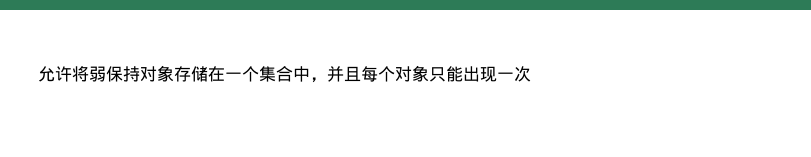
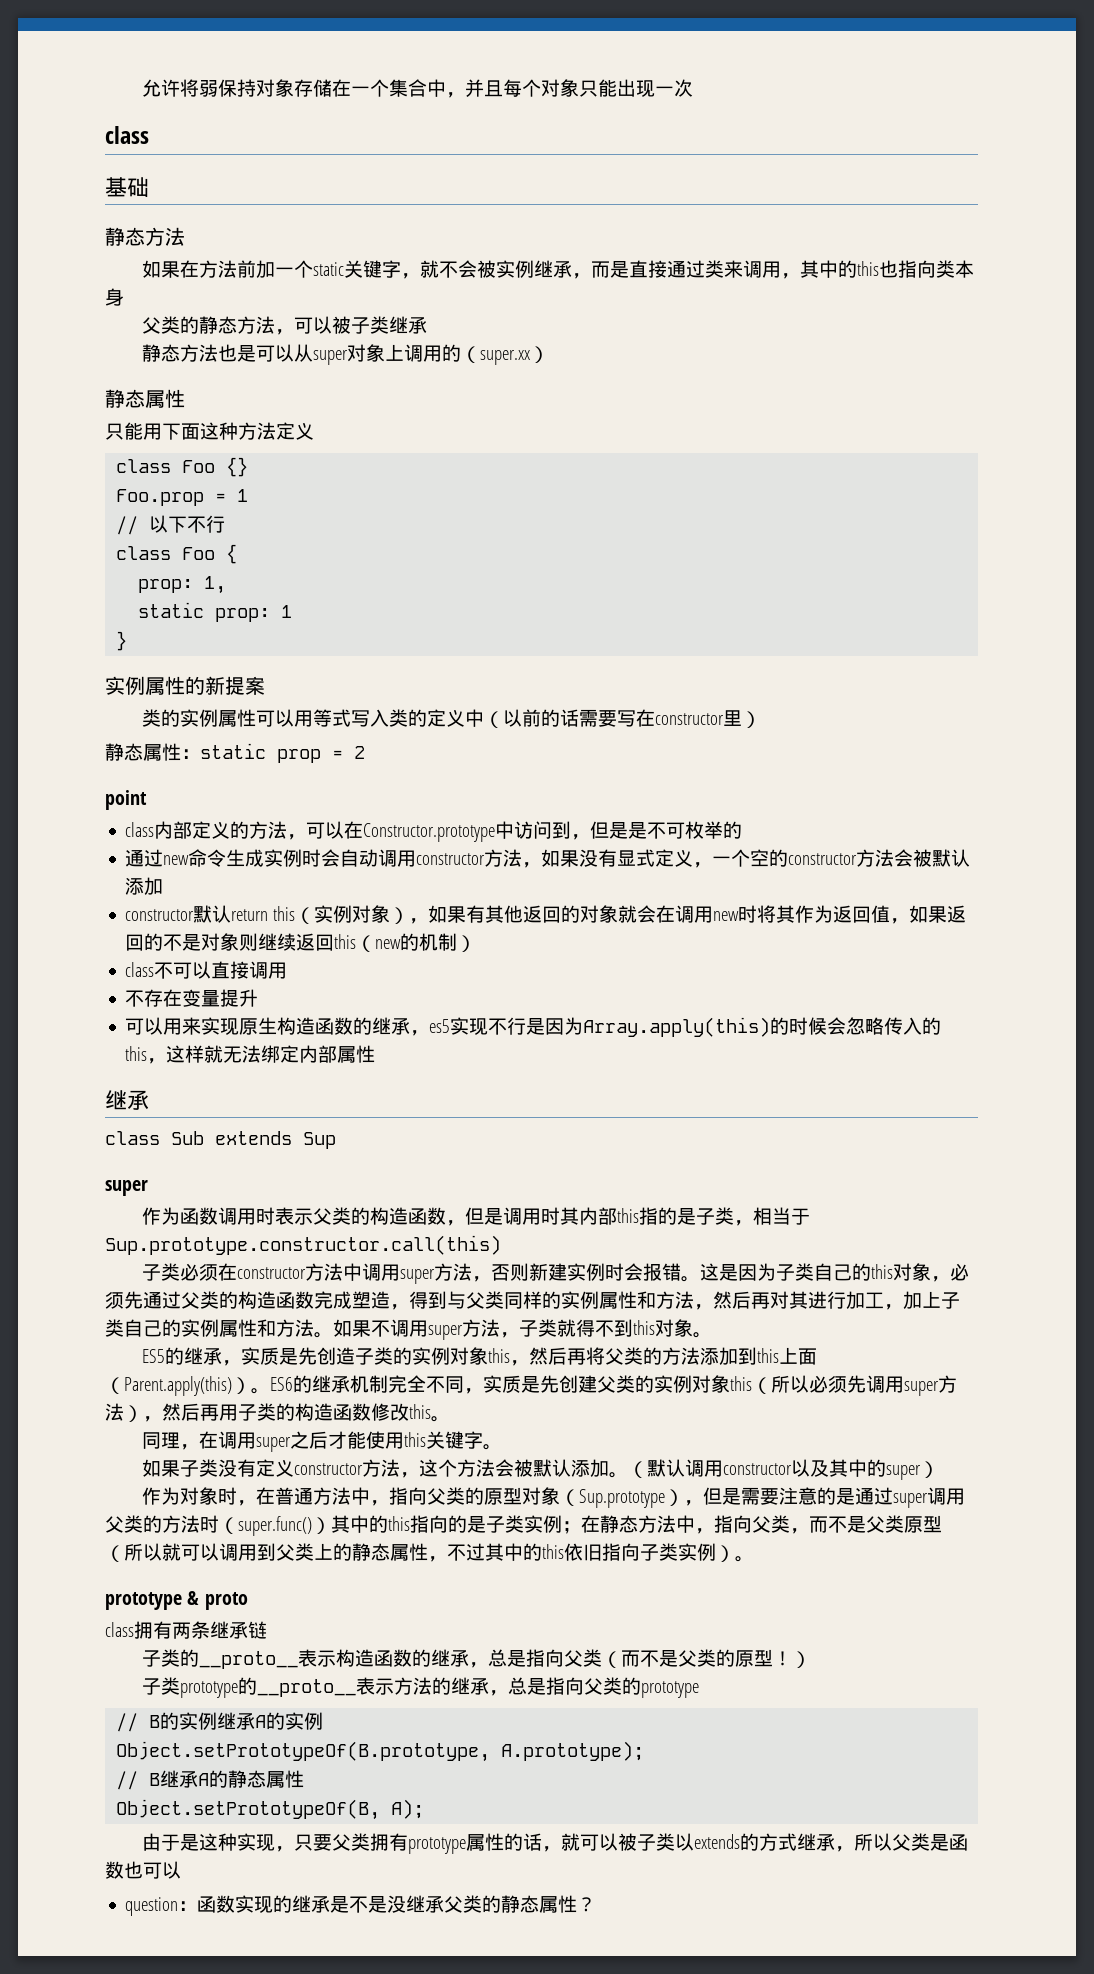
(531, 74) none -> [105,126,149,144] [105,177,149,197] [105,227,185,246] [142,260,975,279] [105,288,124,306] [142,316,428,335] [142,344,550,365] [105,389,185,408] [105,422,314,440] [116,457,249,477] [116,489,249,506] [116,515,226,535] [116,544,238,564] [138,576,227,594] [138,602,293,622] [116,631,128,651] [105,676,265,695] [142,709,762,728] [105,743,365,763] [105,790,147,810] [125,821,743,842] [125,849,971,868] [125,877,164,895] [125,905,967,924] [125,933,477,952] [125,961,288,979] [125,989,259,1007] [125,1017,942,1037] [125,1045,376,1064] [105,1090,149,1110] [105,1131,336,1149] [105,1180,148,1196] [142,1207,811,1226] [105,1235,501,1255] [142,1263,970,1284] [105,1291,960,1310] [105,1319,712,1340] [142,1347,818,1366] [105,1375,957,1396] [105,1403,450,1422] [142,1431,503,1452] [142,1459,940,1480] [142,1487,966,1508] [105,1515,942,1536] [105,1543,754,1562] [105,1591,248,1610] [105,1621,267,1639] [142,1649,812,1669] [142,1677,700,1698] [116,1712,324,1732] [116,1741,645,1762] [116,1770,305,1790] [116,1799,425,1820] [142,1833,969,1854] [105,1861,181,1879] [125,1895,597,1916] // class // 基础 // 静态方法 // 如果在方法前加一个static关键字，就不会被实例继承，而是直接通过类来调用，其中的this也指向类本身 // 父类的静态方法，可以被子类继承 // 静态方法也是可以从super对象上调用的（super.xx） // 静态属性 // 只能用下面这种方法定义 // class Foo {} // Foo.prop = 1 // // 以下不行 // class Foo { // prop: 1, // static prop: 1 // } // 实例属性的新提案 // 类的实例属性可以用等式写入类的定义中（以前的话需要写在constructor里） // 静态属性：static prop = 2 // point // class内部定义的方法，可以在Constructor.prototype中访问到，但是是不可枚举的 // 通过new命令生成实例时会自动调用constructor方法，如果没有显式定义，一个空的constructor方法会被默认添加 // constructor默认return this（实例对象），如果有其他返回的对象就会在调用new时将其作为返回值，如果返回的不是对象则继续返回this（new的机制） // class不可以直接调用 // 不存在变量提升 // 可以用来实现原生构造函数的继承，es5实现不行是因为Array.apply(this)的时候会忽略传入的this，这样就无法绑定内部属性 // 继承 // class Sub extends Sup // super // 作为函数调用时表示父类的构造函数，但是调用时其内部this指的是子类，相当于Sup.prototype.constructor.call(this) // 子类必须在constructor方法中调用super方法，否则新建实例时会报错。这是因为子类自己的this对象，必须先通过父类的构造函数完成塑造，得到与父类同样的实例属性和方法，然后再对其进行加工，加上子类自己的实例属性和方法。如果不调用super方法，子类就得不到this对象。 // ES5的继承，实质是先创造子类的实例对象this，然后再将父类的方法添加到this上面（Parent.apply(this)）。ES6的继承机制完全不同，实质是先创建父类的实例对象this（所以必须先调用super方法），然后再用子类的构造函数修改this。 // 同理，在调用super之后才能使用this关键字。 // 如果子类没有定义constructor方法，这个方法会被默认添加。（默认调用constructor以及其中的super） // 作为对象时，在普通方法中，指向父类的原型对象（Sup.prototype），但是需要注意的是通过super调用父类的方法时（super.func()）其中的this指向的是子类实例；在静态方法中，指向父类，而不是父类原型（所以就可以调用到父类上的静态属性，不过其中的this依旧指向子类实例）。 // prototype & proto // class拥有两条继承链 // 子类的__proto__表示构造函数的继承，总是指向父类（而不是父类的原型！） // 子类prototype的__proto__表示方法的继承，总是指向父类的prototype // // B的实例继承A的实例 // Object.setPrototypeOf(B.prototype, A.prototype); // // B继承A的静态属性 // Object.setPrototypeOf(B, A); // 由于是这种实现，只要父类拥有prototype属性的话，就可以被子类以extends的方式继承，所以父类是函数也可以 // question：函数实现的继承是不是没继承父类的静态属性？

